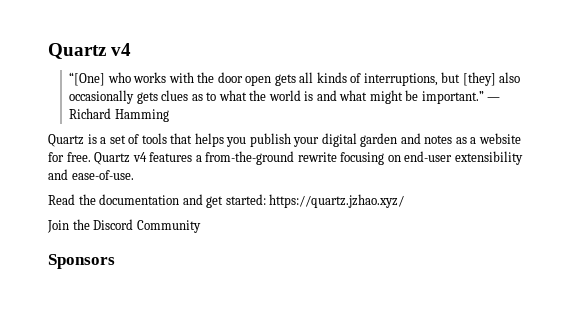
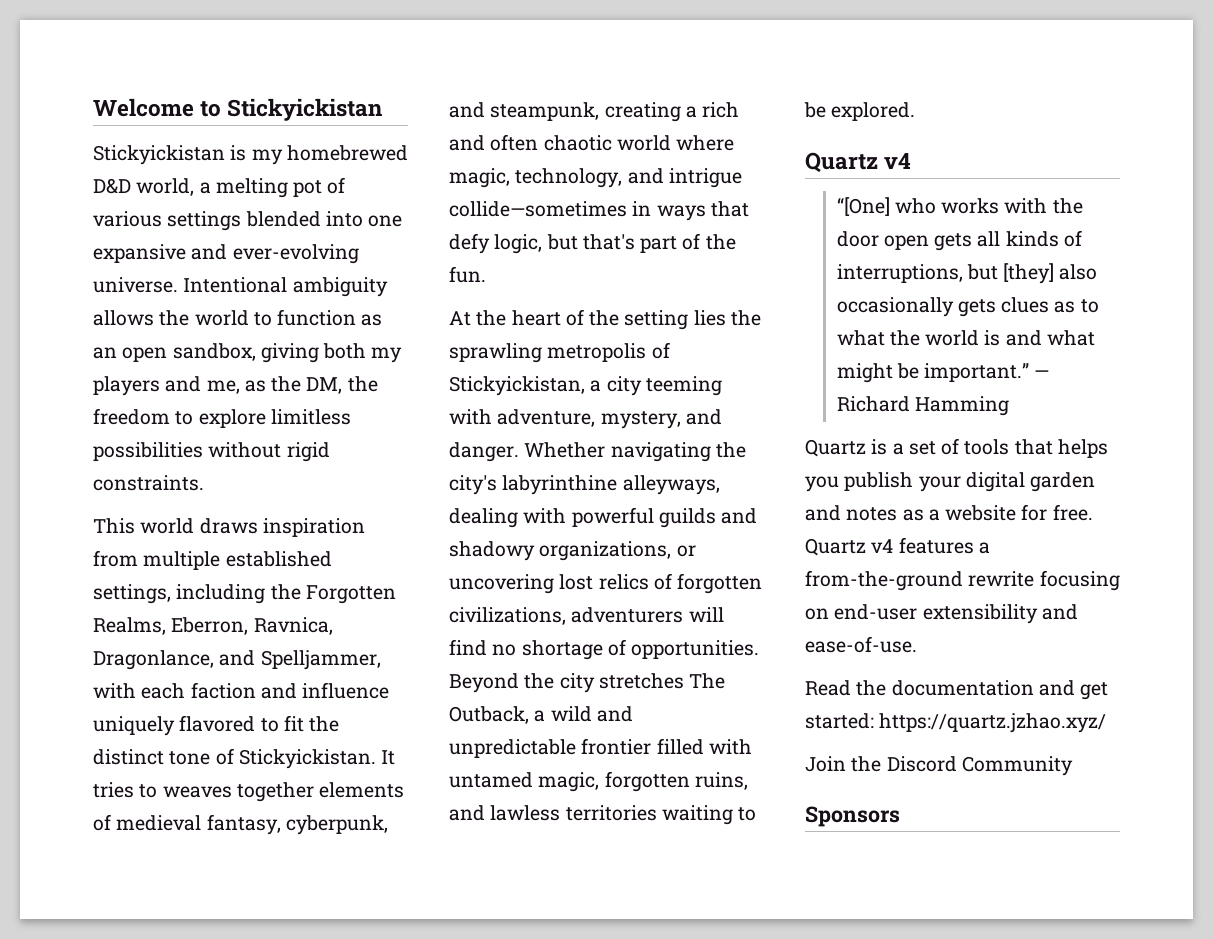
(48, 51) none -> [93,98,383,121] [93,145,408,165] [93,177,346,198] [93,211,403,231] [93,244,359,264] [93,277,388,297] [93,309,383,326] [93,343,403,363] [93,376,378,396] [93,408,351,428] [93,442,330,462] [93,475,204,491] [93,518,365,537] [93,550,332,570] [93,584,396,604] [93,617,333,635] [93,650,381,670] [93,682,390,699] [93,715,340,736] [93,748,396,769] [93,782,405,802] [93,814,388,835] [449,102,740,122] [449,134,735,151] [449,168,742,188] [449,201,749,221] [449,233,736,254] [449,266,486,283] [449,309,761,330] [449,342,670,363] [449,376,722,396] [449,409,722,429] [449,442,746,462] [449,475,720,495] [449,507,758,528] [449,541,696,561] [449,573,763,594] [449,607,724,625] [449,639,760,660] [449,673,726,693] [449,706,633,724] [449,738,752,758] [449,771,748,792] [449,805,757,825] [804,102,916,121] Welcome to Stickyickistan // Stickyickistan is my homebrewed D&D world, a melting pot of various settings blended into one expansive and ever-evolving universe. Intentional ambiguity allows the world to function as an open sandbox, giving both my players and me, as the DM, the freedom to explore limitless possibilities without rigid constraints. // This world draws inspiration from multiple established settings, including the Forgotten Realms, Eberron, Ravnica, Dragonlance, and Spelljammer, with each faction and influence uniquely flavored to fit the distinct tone of Stickyickistan. It tries to weaves together elements of medieval fantasy, cyberpunk, and steampunk, creating a rich and often chaotic world where magic, technology, and intrigue collide—sometimes in ways that defy logic, but that's part of the fun. // At the heart of the setting lies the sprawling metropolis of Stickyickistan, a city teeming with adventure, mystery, and danger. Whether navigating the city's labyrinthine alleyways, dealing with powerful guilds and shadowy organizations, or uncovering lost relics of forgotten civilizations, adventurers will find no shortage of opportunities. Beyond the city stretches The Outback, a wild and unpredictable frontier filled with untamed magic, forgotten ruins, and lawless territories waiting to be explored. //

